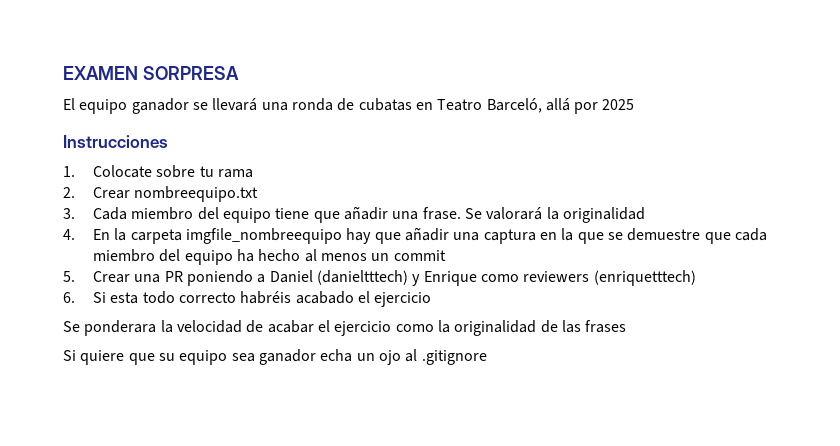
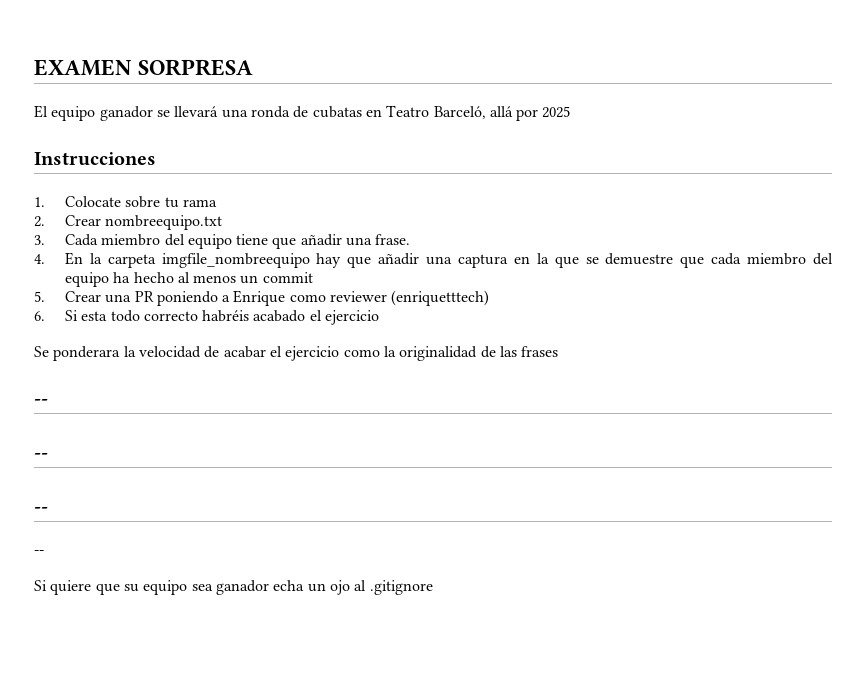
[465,207,645,223] Se valorará la originalidad -> (411, 239) none
[269,270,421,286] Daniel (danieltttech) y -> (231, 298) none
[523,271,590,282] reviewers -> [330,291,388,302] reviewer
(627, 326) none -> [34,399,48,405] [34,453,48,459] [34,507,48,513] [34,550,44,555] // -- // -- // -- // --

